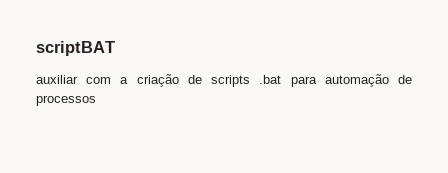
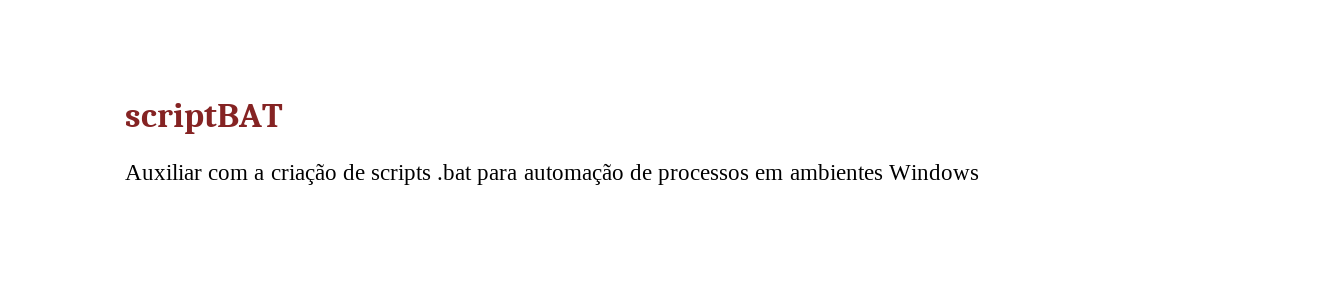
[36,75,78,84] auxiliar -> [125,164,202,180] Auxiliar
(96, 100) none -> [755,164,979,180] em ambientes Windows

